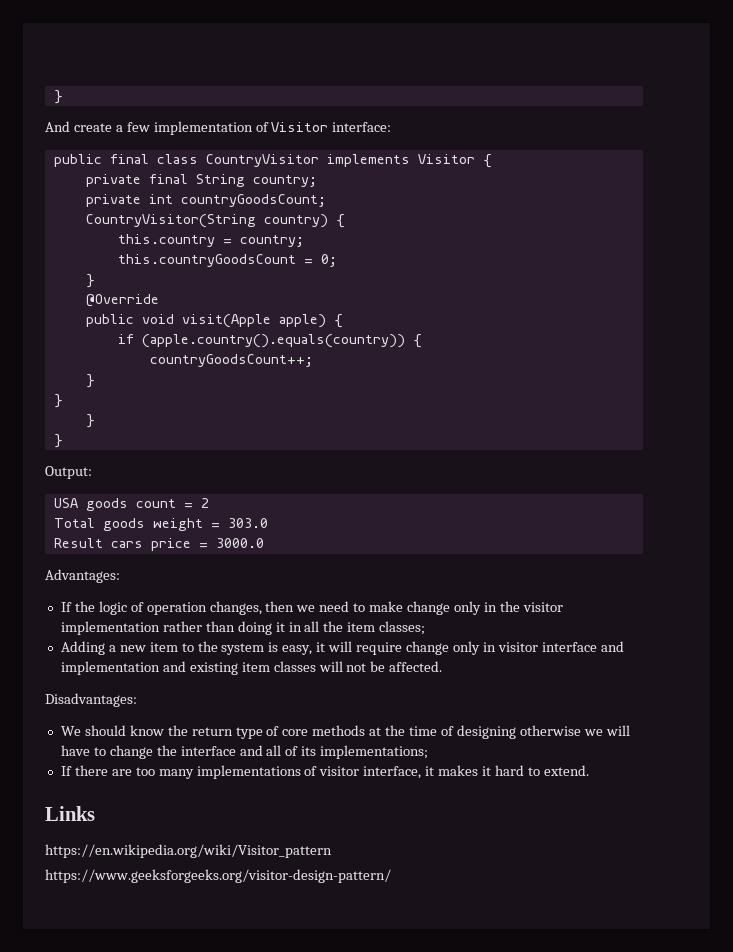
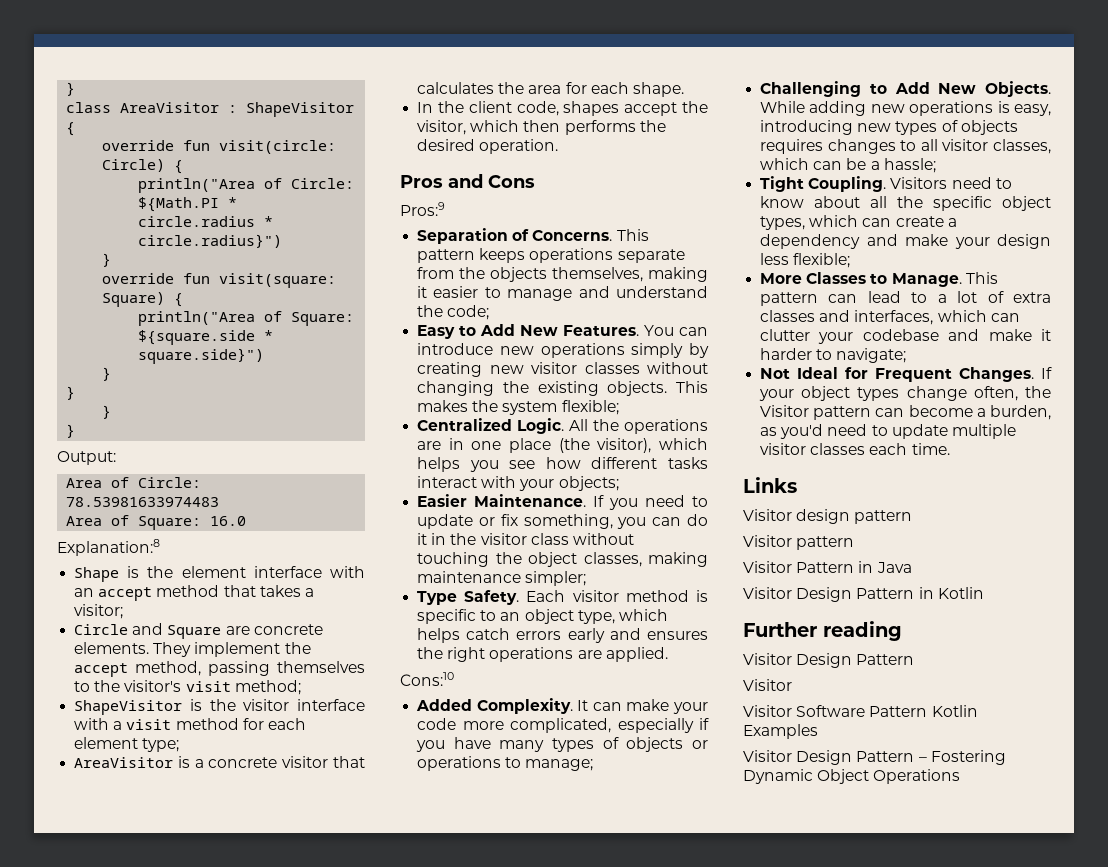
[53,90,63,104] [45,121,392,135] [53,154,492,168] [85,174,317,187] [85,194,326,207] [85,214,345,228] [117,234,304,247] [117,254,337,267] [85,274,95,288] [85,294,159,307] [85,314,343,328] [117,334,422,348] [149,354,313,367] } // And create a few implementation of Visitor interface: // public final class CountryVisitor implements Visitor { // private final String country; // private int countryGoodsCount; // CountryVisitor(String country) { // this.country = country; // this.countryGoodsCount = 0; // } // @Override // public void visit(Apple apple) { // if (apple.country().equals(country)) { // countryGoodsCount++; -> [66,82,76,96] [66,102,355,117] [66,122,76,136] [102,140,337,154] [102,159,184,174] [138,178,355,193] [138,197,238,212] [138,216,274,227] [138,234,283,248] [102,253,112,267] [102,273,337,288] [102,292,184,307] [138,311,355,326] [138,330,274,345] [138,348,265,364] } // class AreaVisitor : ShapeVisitor { // override fun visit(circle: Circle) { // println("Area of Circle: ${Math.PI * circle.radius * circle.radius}") // } // override fun visit(square: Square) { // println("Area of Square: ${square.side * square.side}")
[53,498,209,511] [53,518,268,531] [53,538,264,551] [45,569,120,583] [60,601,563,615] [60,621,426,635] [60,641,624,655] [60,661,443,675] [45,693,137,707] [60,725,630,739] [60,745,429,759] [60,765,589,779] [45,806,95,821] [45,844,332,858] [45,869,391,883] USA goods count = 2 // Total goods weight = 303.0 // Result cars price = 3000.0 // Advantages: // If the logic of operation changes, then we need to make change only in the visitor implementation rather than doing it in all the item classes; // Adding a new item to the system is easy, it will require change only in visitor interface and implementation and existing item classes will not be affected. // Disadvantages: // We should know the return type of core methods at the time of designing otherwise we will have to change the interface and all of its implementations; // If there are too many implementations of visitor interface, it makes it hard to extend. // Links // https://en.wikipedia.org/wiki/Visitor_pattern // https://www.geeksforgeeks.org/visitor-design-pattern/ -> [66,477,202,488] [66,497,220,507] [66,515,247,530] [57,539,160,556] [74,566,365,582] [74,585,314,601] [74,604,124,619] [74,623,323,639] [74,642,311,657] [74,661,365,677] [74,680,301,695] [74,699,365,715] [74,718,306,730] [74,737,180,752] [74,756,365,768] [417,82,684,97] [417,101,708,116] [417,120,666,135] [417,139,559,154] [400,174,535,188] [400,202,445,216] [417,228,649,244] [417,248,685,263] [417,267,708,282] [417,286,708,301] [417,305,490,320] [417,324,708,339] [417,343,709,358] [417,362,708,377] [417,381,708,396] [417,400,619,415] [417,418,708,434] [417,438,708,453] [417,457,708,472] [417,476,619,491] [417,494,708,510] [417,514,708,529] [417,533,634,545] [417,552,708,567] [417,571,587,586] [417,590,708,605] [417,609,668,624] [417,628,708,643] [417,647,668,662] [400,672,454,686] [416,698,708,714] [417,718,709,733] [416,737,708,752] [417,756,594,771] [760,81,1051,97] [760,101,1051,116] [760,120,1018,135] [760,139,1051,154] [760,158,936,173] [760,176,1012,192] [760,196,1051,211] [760,215,957,230] [760,234,1051,249] [760,253,851,268] [760,272,998,287] [760,291,1051,306] [760,310,1020,325] [760,329,1051,344] [760,348,907,363] [760,367,1052,382] [759,386,1051,401] [760,405,1051,420] [760,424,1016,439] [760,443,950,455] [743,477,797,493] [743,509,913,524] [743,535,855,550] [743,561,912,573] [743,587,984,602] [743,621,902,641] [743,653,915,668] [743,679,792,691] [743,705,978,717] [743,724,818,739] [743,750,1006,765] [743,769,961,784] Area of Circle: 78.53981633974483 // Area of Square: 16.0 // Explanation:8 // Shape is the element interface with an accept method that takes a visitor; // Circle and Square are concrete elements. They implement the accept method, passing themselves to the visitor's visit method; // ShapeVisitor is the visitor interface with a visit method for each element type; // AreaVisitor is a concrete visitor that calculates the area for each shape. // In the client code, shapes accept the visitor, which then performs the desired operation. // Pros and Cons // Pros:9 // Separation of Concerns. This pattern keeps operations separate from the objects themselves, making it easier to manage and understand the code; // Easy to Add New Features. You can introduce new operations simply by creating new visitor classes without changing the existing objects. This makes the system flexible; // Centralized Logic. All the operations are in one place (the visitor), which helps you see how different tasks interact with your objects; // Easier Maintenance. If you need to update or fix something, you can do it in the visitor class without touching the object classes, making maintenance simpler; // Type Safety. Each visitor method is specific to an object type, which helps catch errors early and ensures the right operations are applied. // Cons:10 // Added Complexity. It can make your code more complicated, especially if you have many types of objects or operations to manage; // Challenging to Add New Objects. While adding new operations is easy, introducing new types of objects requires changes to all visitor classes, which can be a hassle; // Tight Coupling. Visitors need to know about all the specific object types, which can create a dependency and make your design less flexible; // More Classes to Manage. This pattern can lead to a lot of extra classes and interfaces, which can clutter your codebase and make it harder to navigate; // Not Ideal for Frequent Changes. If your object types change often, the Visitor pattern can become a burden, as you'd need to update multiple visitor classes each time. // Links // Visitor design pattern // Visitor pattern // Visitor Pattern in Java // Visitor Design Pattern in Kotlin // Further reading // Visitor Design Pattern // Visitor // Visitor Software Pattern Kotlin Examples // Visitor Design Pattern – Fostering Dynamic Object Operations

